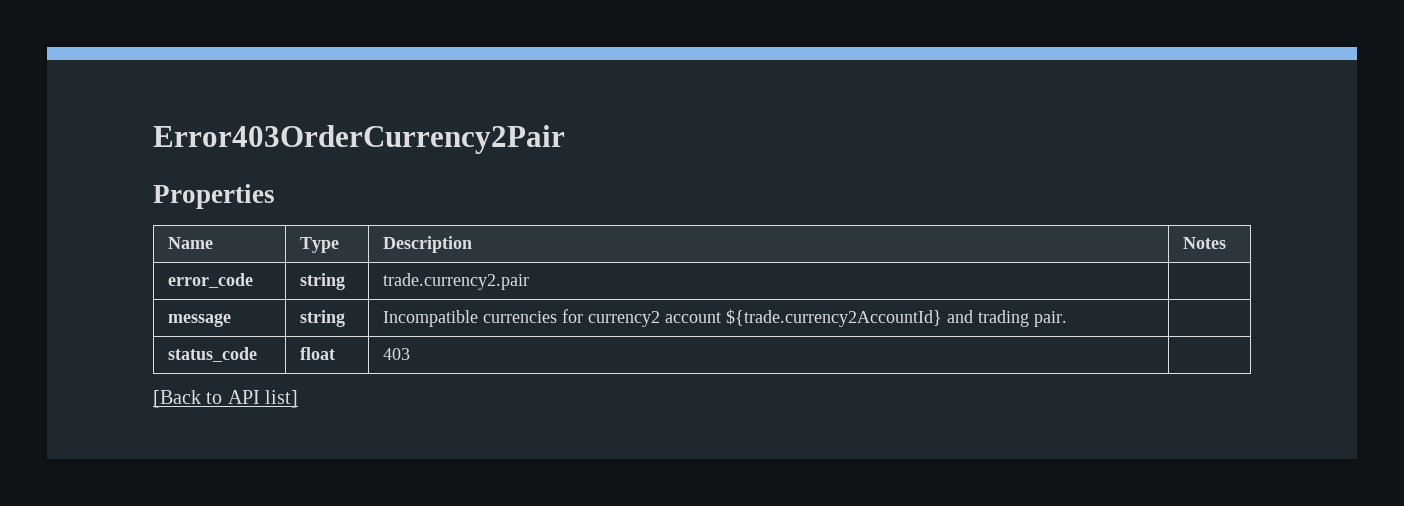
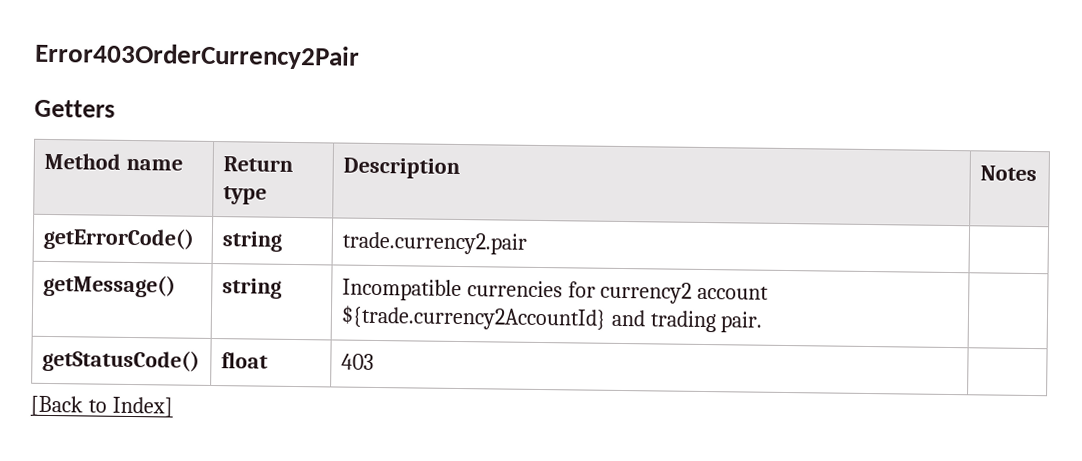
[153,184,275,209] [167,237,213,249] [299,237,339,253] Properties // Name | Type -> [34,99,115,118] [43,152,183,171] [222,156,293,172] [222,186,267,205] Getters // Method name | Return type
[167,273,253,288] error_code -> [42,226,194,251] getErrorCode()
[167,313,231,327] message -> [42,273,176,298] getMessage()
[167,347,257,362] status_code -> [41,348,200,373] getStatusCode()
[227,390,299,408] API list] -> [111,396,173,418] Index]

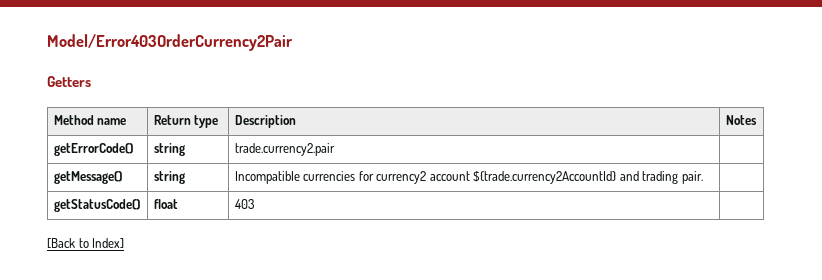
[34,42,360,70] Error403OrderCurrency2Pair -> [47,34,293,51] Model/Error403OrderCurrency2Pair

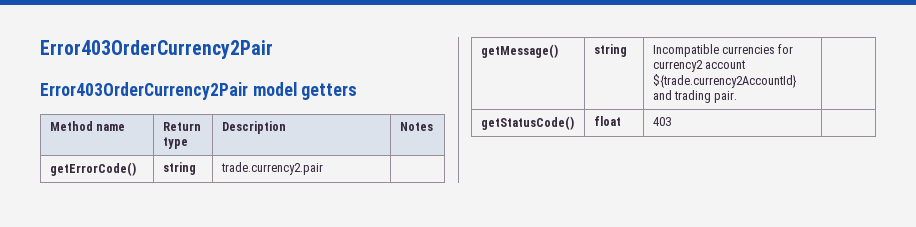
[47,34,293,51] [47,76,91,87] Model/Error403OrderCurrency2Pair // Getters -> [40,40,273,59] [40,82,358,100] Error403OrderCurrency2Pair // Error403OrderCurrency2Pair model getters
[47,238,125,248] // [Back to Index] -> (671, 121) none

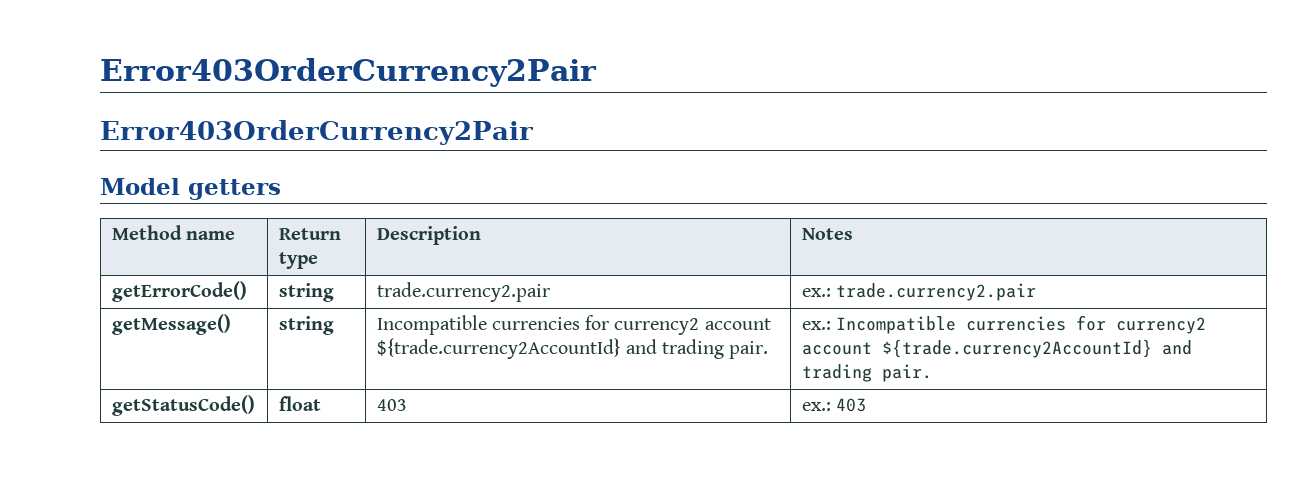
[252,82,297,96] model -> [100,178,180,195] // Model
(323, 168) none -> [801,283,1036,301] ex.: trade.currency2.pair
(738, 97) none -> [801,315,1206,334] [801,339,1192,358] [801,364,932,382] ex.: Incompatible currencies for currency2 account ${trade.currency2AccountId} and trading pair.
(671, 121) none -> [801,398,866,412] ex.: 403

